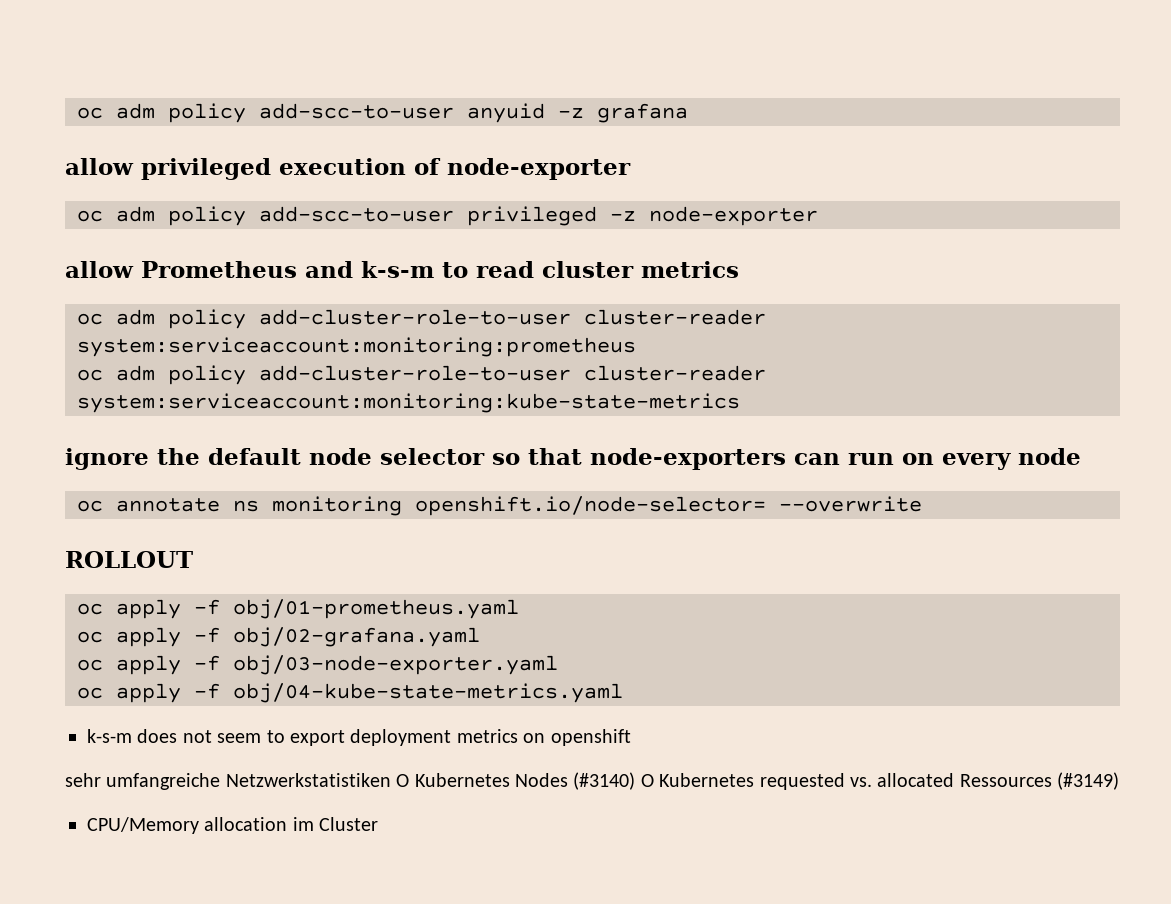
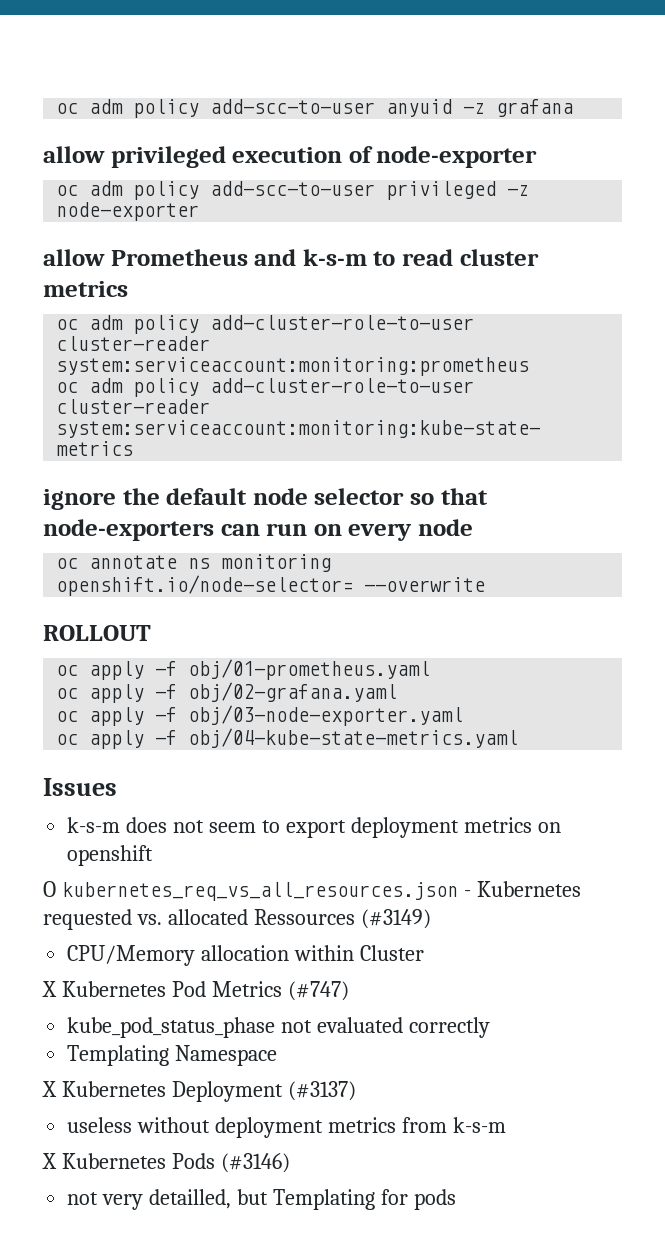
(623, 693) none -> [43,778,117,796] // Issues
[65,772,654,790] sehr umfangreiche Netzwerkstatistiken O Kubernetes Nodes (#3140) O -> [43,881,471,901] O kubernetes_req_vs_all_resources.json -
[292,817,314,831] im -> [294,945,355,961] within
(379, 824) none -> [42,981,349,1001] [67,1017,491,1038] [67,1045,278,1066] [42,1081,356,1102] [67,1117,506,1138] [42,1153,290,1173] [67,1189,456,1210] // X Kubernetes Pod Metrics (#747) // kube_pod_status_phase not evaluated correctly // Templating Namespace // X Kubernetes Deployment (#3137) // useless without deployment metrics from k-s-m // X Kubernetes Pods (#3146) // not very detailled, but Templating for pods

